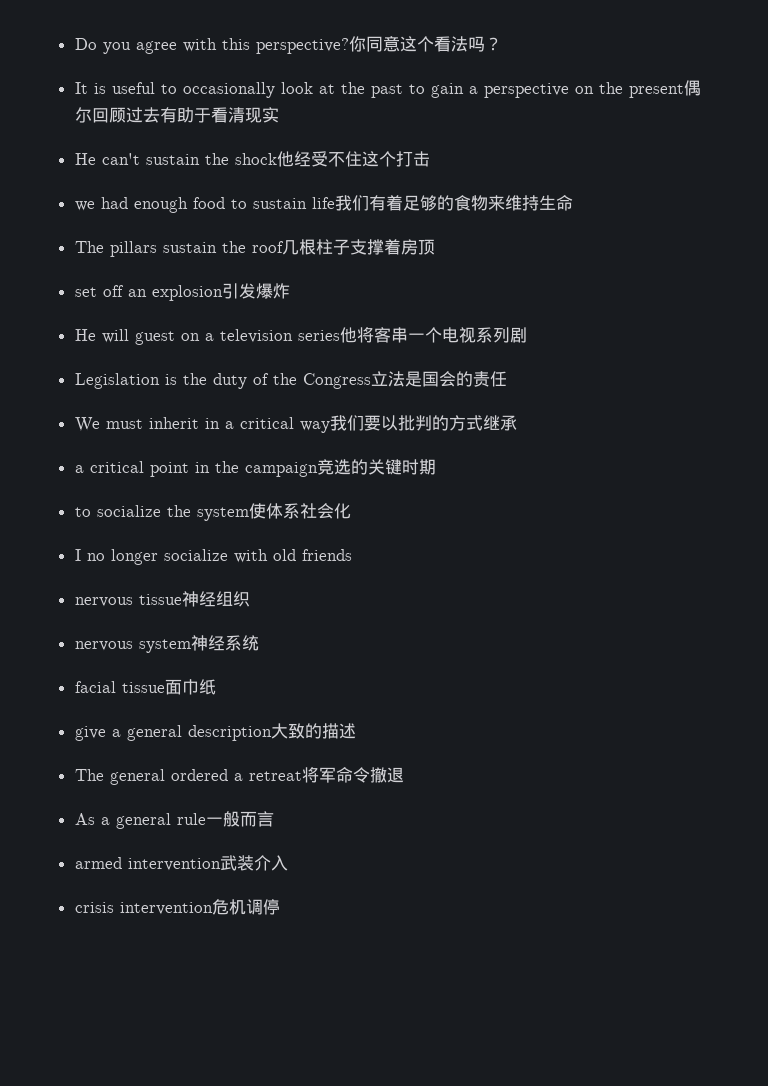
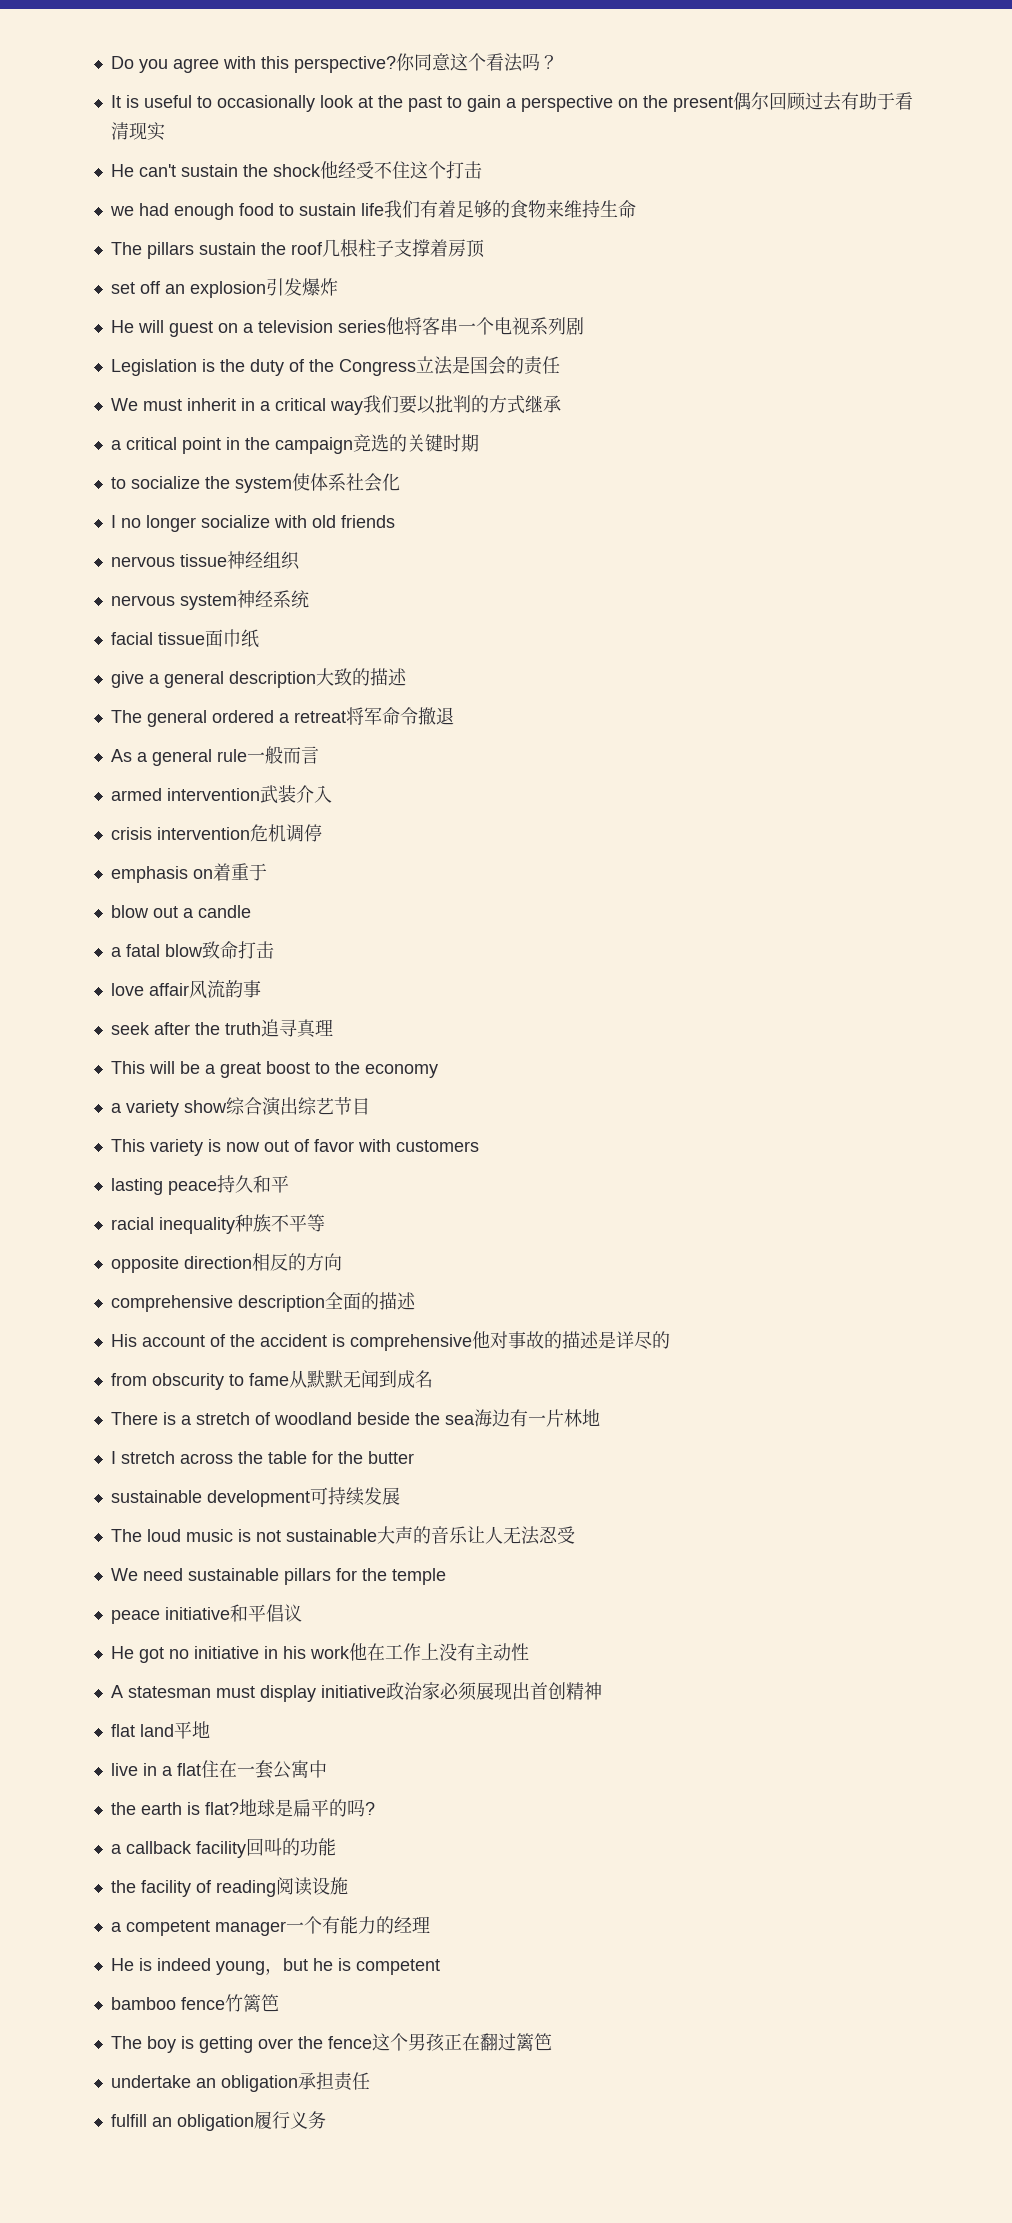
(280, 907) none -> [110,863,267,883] [110,905,251,918] [110,941,274,959] [110,979,261,999] [110,1019,333,1038] [110,1061,438,1078] [110,1097,370,1117] [110,1139,479,1156] [110,1175,289,1195] [110,1214,325,1234] [110,1253,342,1273] [110,1292,416,1312] [110,1331,670,1351] [110,1370,433,1390] [110,1409,600,1427] [110,1451,414,1464] [110,1487,400,1507] [110,1526,575,1545] [110,1568,446,1585] [110,1604,302,1624] [110,1643,529,1663] [110,1682,602,1702] [110,1721,210,1739] [110,1760,327,1779] [110,1799,375,1817] [110,1838,336,1858] [110,1877,348,1897] [110,1916,430,1936] [110,1958,440,1975] [110,1994,279,2012] [110,2033,552,2053] [110,2072,370,2092] [110,2111,326,2131] // emphasis on着重于 // blow out a candle // a fatal blow致命打击 // love affair风流韵事 // seek after the truth追寻真理 // This will be a great boost to the economy // a variety show综合演出综艺节目 // This variety is now out of favor with customers // lasting peace持久和平 // racial inequality种族不平等 // opposite direction相反的方向 // comprehensive description全面的描述 // His account of the accident is comprehensive他对事故的描述是详尽的 // from obscurity to fame从默默无闻到成名 // There is a stretch of woodland beside the sea海边有一片林地 // I stretch across the table for the butter // sustainable development可持续发展 // The loud music is not sustainable大声的音乐让人无法忍受 // We need sustainable pillars for the temple // peace initiative和平倡议 // He got no initiative in his work他在工作上没有主动性 // A statesman must display initiative政治家必须展现出首创精神 // flat land平地 // live in a flat住在一套公寓中 // the earth is flat?地球是扁平的吗? // a callback facility回叫的功能 // the facility of reading阅读设施 // a competent manager一个有能力的经理 // He is indeed young，but he is competent // bamboo fence竹篱笆 // The boy is getting over the fence这个男孩正在翻过篱笆 // undertake an obligation承担责任 // fulfill an obligation履行义务

